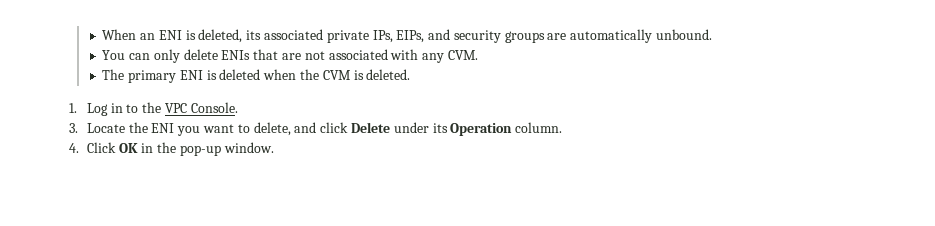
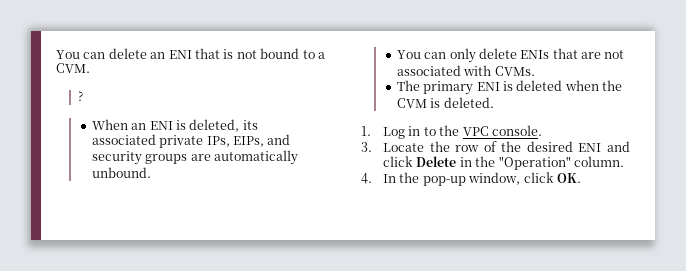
(102, 34) none -> [56,48,325,59] [56,63,90,73] [78,91,84,101] You can delete an ENI that is not bound to a CVM. // ? //
[422,50,478,63] any CVM. -> [494,66,535,76] CVMs.
[190,102,238,113] Console. -> [491,125,542,136] console.
[151,122,563,136] [69,142,274,156] ENI you want to delete, and click Delete under its Operation column. // 4. Click OK in the pop-up window. -> [455,141,630,152] [383,156,624,170] [361,172,581,186] row of the desired ENI and click Delete in the "Operation" column. // 4. In the pop-up window, click OK.

